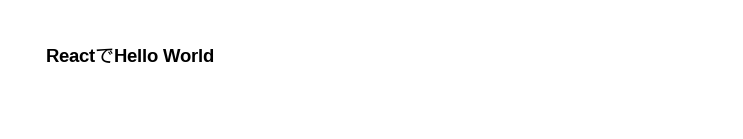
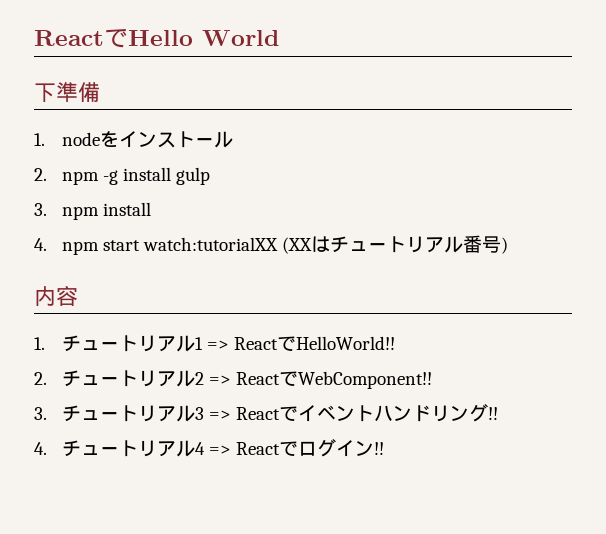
(214, 55) none -> [34,82,100,102] [34,131,233,148] [34,167,211,185] [34,202,152,220] [34,235,509,255] [34,286,78,306] [34,335,396,352] [34,370,433,389] [34,404,499,422] [34,439,385,457] // 下準備 // 1. nodeをインストール // 2. npm -g install gulp // 3. npm install // 4. npm start watch:tutorialXX (XXはチュートリアル番号) // 内容 // 1.チュートリアル1 => ReactでHelloWorld!! // 2.チュートリアル2 => ReactでWebComponent!! // 3.チュートリアル3 => Reactでイベントハンドリング!! // 4.チュートリアル4 => Reactでログイン!!

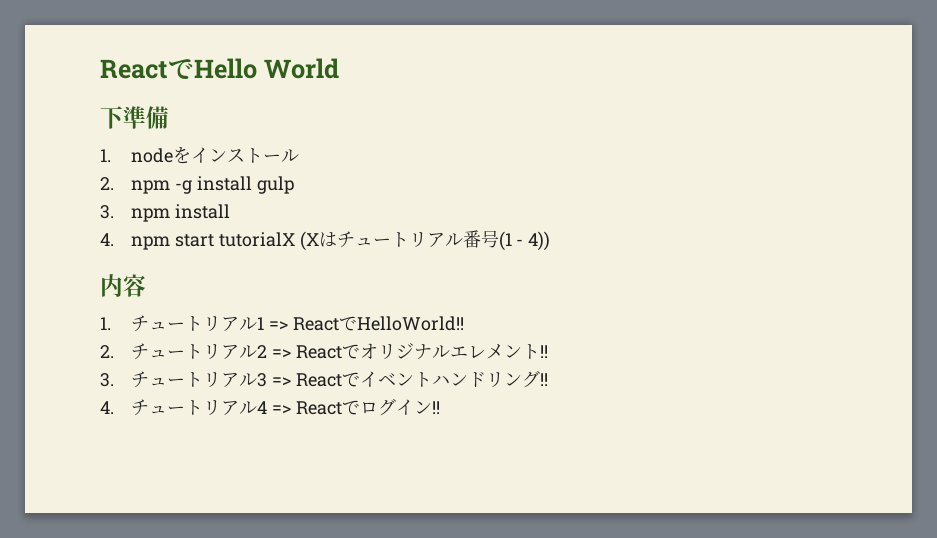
[143,237,313,254] watch:tutorialXX (XX -> [218,231,319,251] tutorialX (X
[501,237,509,254] ) -> [498,231,551,251] (1 - 4))
[298,371,433,389] WebComponent!! -> [359,343,548,360] オリジナルエレメント!!

